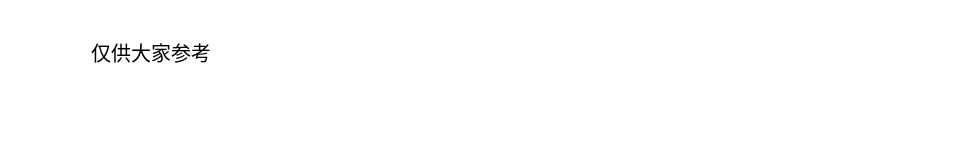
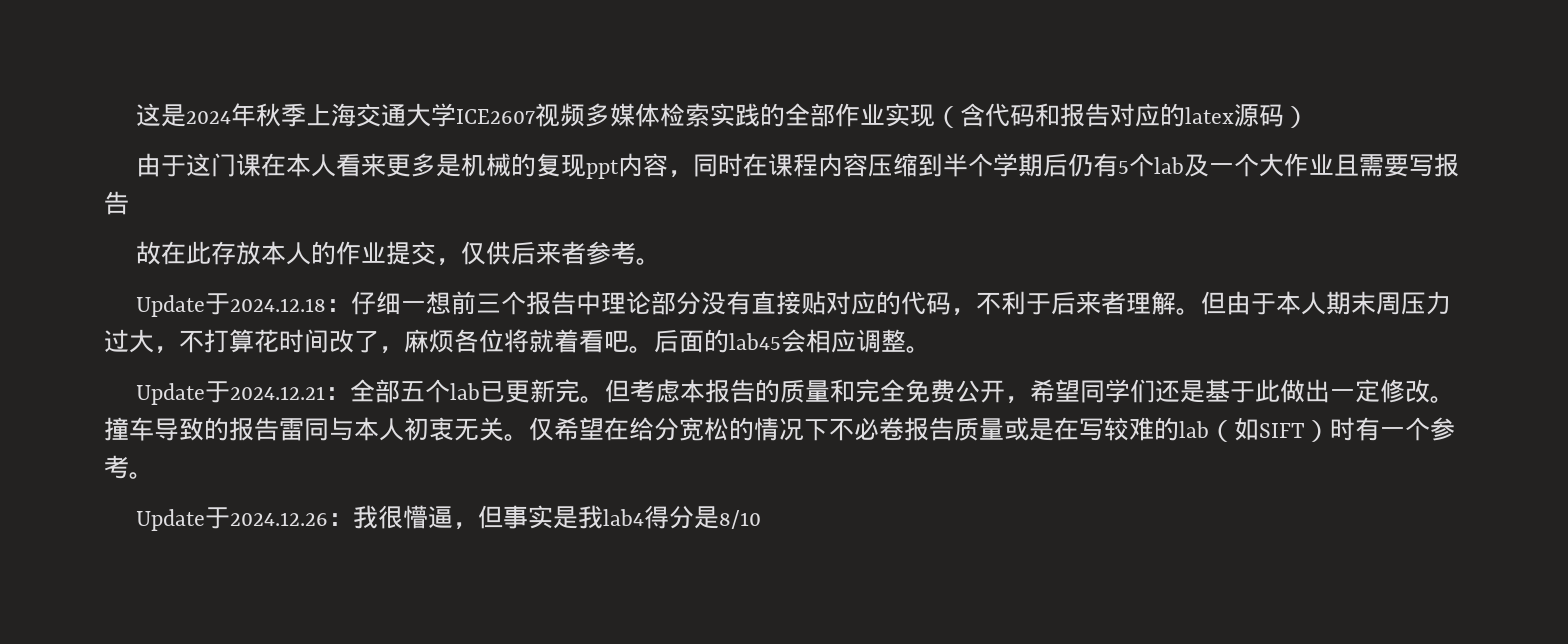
[91,43,211,63] 仅供大家参考 -> [136,103,1310,128] [136,153,1460,179] [104,191,129,215] [136,241,662,266] [136,291,1452,317] [104,329,931,354] [136,379,1456,405] [104,417,1455,442] [104,455,154,479] [136,505,762,531] 这是2024年秋季上海交通大学ICE2607视频多媒体检索实践的全部作业实现（含代码和报告对应的latex源码） // 由于这门课在本人看来更多是机械的复现ppt内容，同时在课程内容压缩到半个学期后仍有5个lab及一个大作业且需要写报告 // 故在此存放本人的作业提交，仅供后来者参考。 // Update于2024.12.18：仔细一想前三个报告中理论部分没有直接贴对应的代码，不利于后来者理解。但由于本人期末周压力过大，不打算花时间改了，麻烦各位将就着看吧。后面的lab45会相应调整。 // Update于2024.12.21：全部五个lab已更新完。但考虑本报告的质量和完全免费公开，希望同学们还是基于此做出一定修改。撞车导致的报告雷同与本人初衷无关。仅希望在给分宽松的情况下不必卷报告质量或是在写较难的lab（如SIFT）时有一个参考。 // Update于2024.12.26：我很懵逼，但事实是我lab4得分是8/10

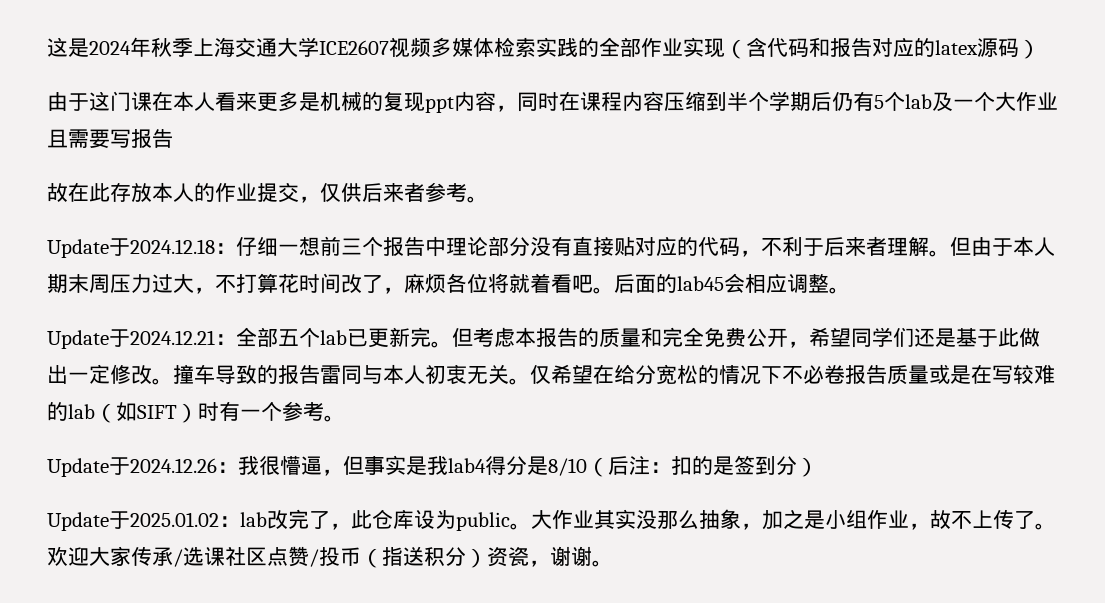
(762, 519) none -> [587,455,818,477] [47,509,1056,531] [47,546,613,568] （后注：扣的是签到分） // Update于2025.01.02：lab改完了，此仓库设为public。大作业其实没那么抽象，加之是小组作业，故不上传了。欢迎大家传承/选课社区点赞/投币（指送积分）资瓷，谢谢。

